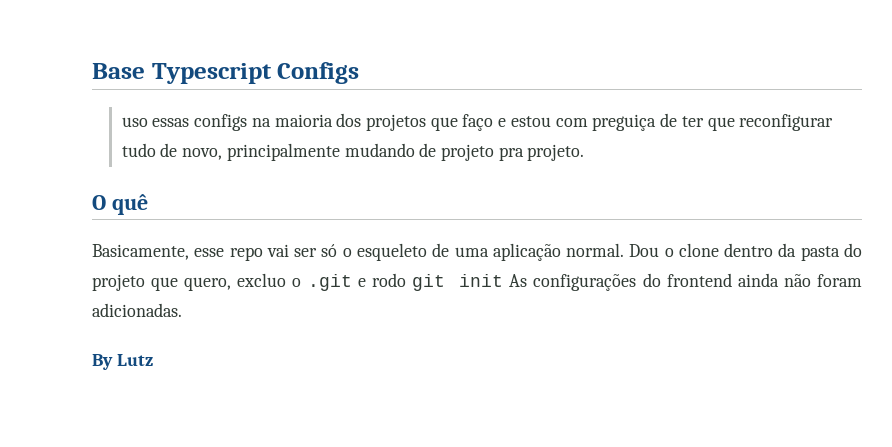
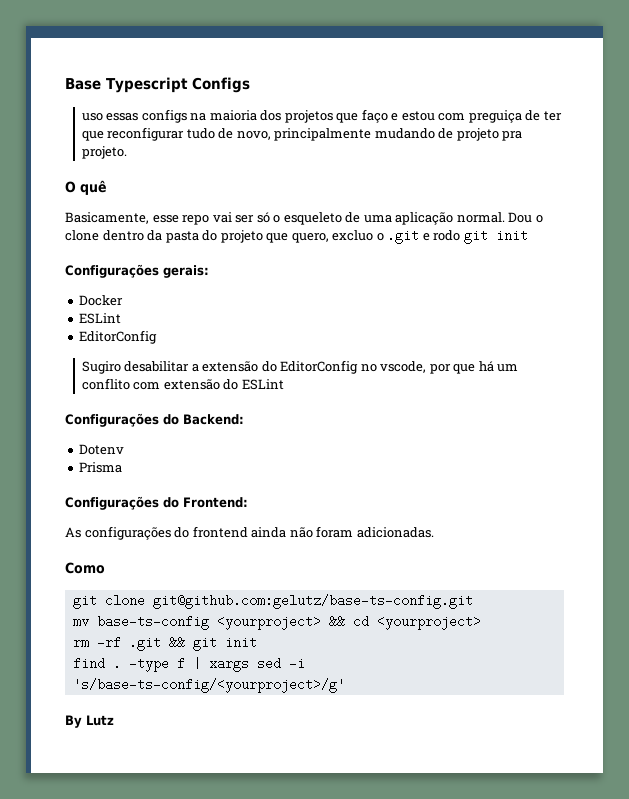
(504, 280) none -> [65,264,209,278] [79,295,124,306] [79,313,122,324] [79,330,158,344] [81,360,519,374] [81,378,284,390] [65,413,244,427] [79,444,125,455] [79,462,123,473] [65,496,248,510] // Configurações gerais: // Docker // ESLint // EditorConfig // Sugiro desabilitar a extensão do EditorConfig no vscode, por que há um conflito com extensão do ESLint // Configurações do Backend: // Dotenv // Prisma // Configurações do Frontend: //
(182, 310) none -> [65,562,105,574] [72,594,473,609] [72,615,481,630] [72,636,257,651] [72,657,305,672] [72,678,345,693] // Como // git clone git@github.com:gelutz/base-ts-config.git // mv base-ts-config <yourproject> && cd <yourproject> // rm -rf .git && git init // find . -type f | xargs sed -i 's/base-ts-config/<yourproject>/g'

